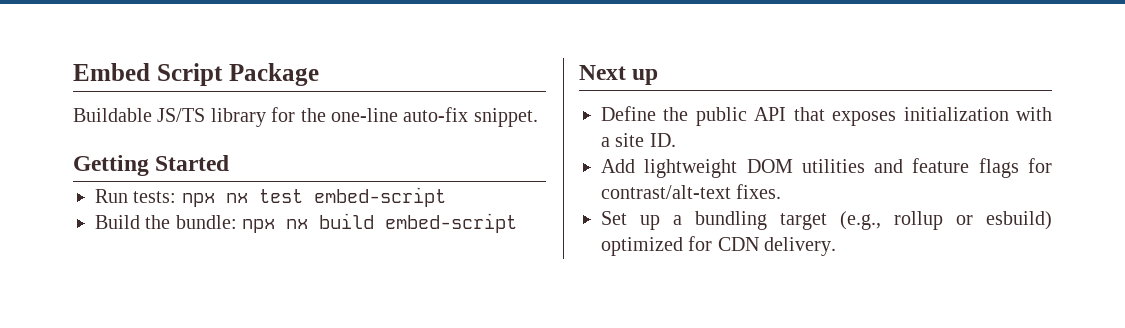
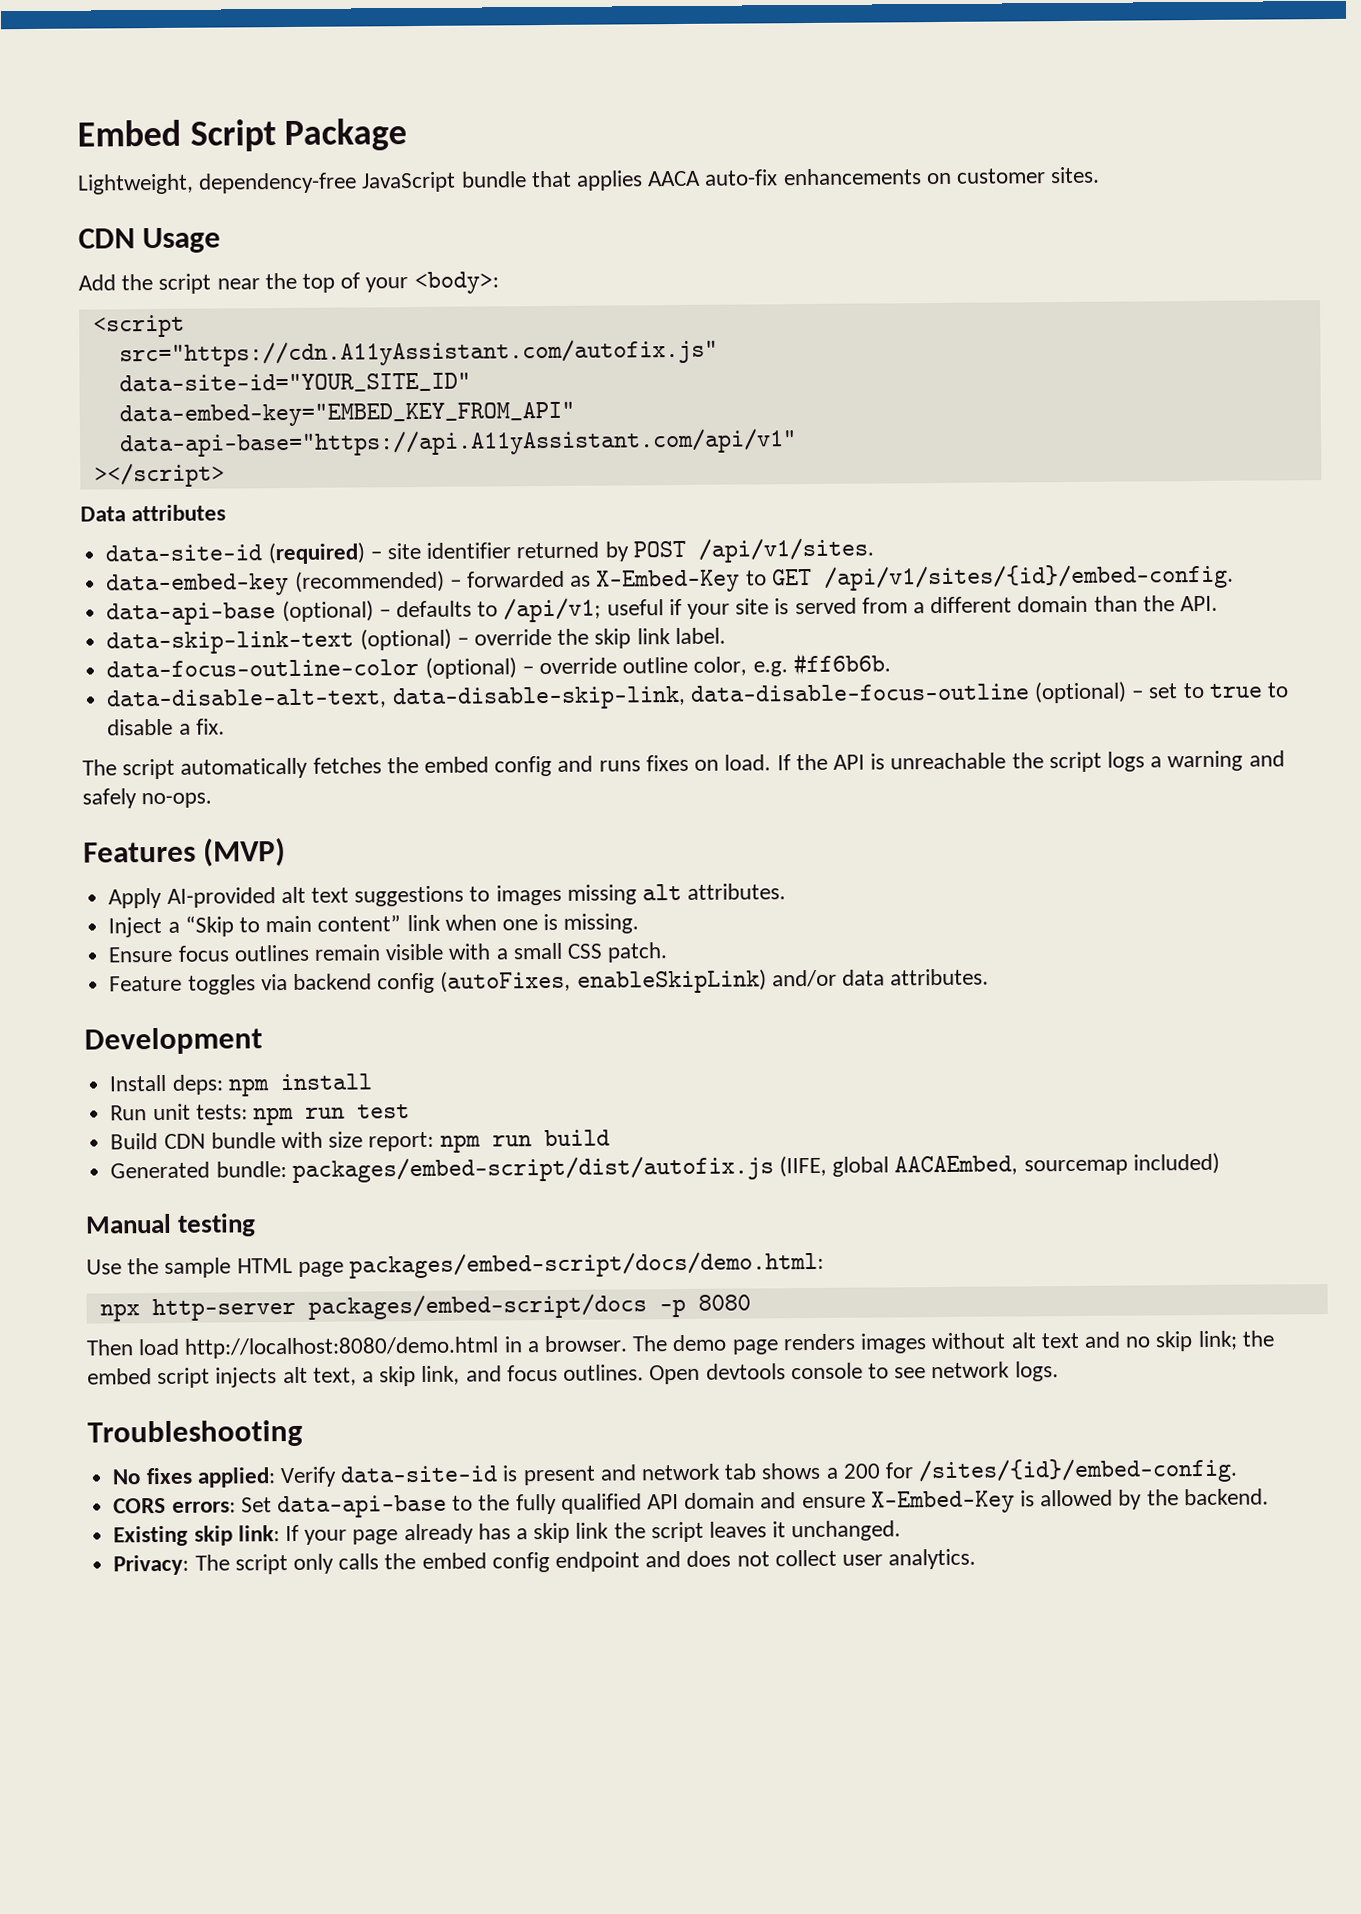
[73,107,538,127] [73,155,230,176] [95,189,248,207] Buildable JS/TS library for the one-line auto-fix snippet. // Getting Started // Run tests: npx nx -> [77,166,1101,195] [78,227,222,254] [78,271,499,295] [92,314,185,338] [118,338,718,368] [118,372,471,394] [118,401,575,428] [118,428,797,458] [93,462,225,488] [80,504,227,522] [105,537,874,565] [106,563,1234,597] [106,595,1219,626] [106,627,726,655] [106,652,891,679] [106,681,1289,711] [107,718,225,736] [82,750,1285,780] [82,788,213,809] [83,837,287,867] [108,883,787,909] [108,913,640,938] [108,942,669,963] [109,968,990,995] [84,1027,263,1055] [109,1073,373,1097] [110,1103,345,1126] Lightweight, dependency-free JavaScript bundle that applies AACA auto-fix enhancements on customer sites. // CDN Usage // Add the script near the top of your <body>: // <script // src="https://cdn.A11yAssistant.com/autofix.js" // data-site-id="YOUR_SITE_ID" // data-embed-key="EMBED_KEY_FROM_API" // data-api-base="https://api.A11yAssistant.com/api/v1" // ></script> // Data attributes // data-site-id (required) – site identifier returned by POST /api/v1/sites. // data-embed-key (recommended) – forwarded as X-Embed-Key to GET /api/v1/sites/{id}/embed-config. // data-api-base (optional) – defaults to /api/v1; useful if your site is served from a different domain than the API. // data-skip-link-text (optional) – override the skip link label. // data-focus-outline-color (optional) – override outline color, e.g. #ff6b6b. // data-disable-alt-text, data-disable-skip-link, data-disable-focus-outline (optional) – set to true to disable a fix. // The script automatically fetches the embed config and runs fixes on load. If the API is unreachable the script logs a warning and safely no-ops. // Features (MVP) // Apply AI-provided alt text suggestions to images missing alt attributes. // Inject a “Skip to main content” link when one is missing. // Ensure focus outlines remain visible with a small CSS patch. // Feature toggles via backend config (autoFixes, enableSkipLink) and/or data attributes. // Development // Install deps: npm install // Run unit tests: npm run
[313,187,446,207] embed-script -> (410, 1111) none
[145,213,518,233] [579,65,659,85] [601,106,1052,126] [601,133,676,147] [601,158,1052,178] [601,184,782,199] [601,211,1052,230] [601,236,837,256] the bundle: npx nx build embed-script // Next up // Define the public API that exposes initialization with a site ID. // Add lightweight DOM utilities and feature flags for contrast/alt-text fixes. // Set up a bundling target (e.g., rollup or esbuild) optimized for CDN delivery. -> [163,1129,610,1153] [110,1152,1220,1183] [85,1213,257,1237] [86,1250,825,1279] [99,1293,751,1322] [86,1330,1275,1359] [87,1361,1059,1389] [87,1419,303,1448] [112,1457,1239,1488] [113,1488,1269,1519] [113,1520,902,1547] [113,1548,977,1576] CDN bundle with size report: npm run build // Generated bundle: packages/embed-script/dist/autofix.js (IIFE, global AACAEmbed, sourcemap included) // Manual testing // Use the sample HTML page packages/embed-script/docs/demo.html: // npx http-server packages/embed-script/docs -p 8080 // Then load http://localhost:8080/demo.html in a browser. The demo page renders images without alt text and no skip link; the embed script injects alt text, a skip link, and focus outlines. Open devtools console to see network logs. // Troubleshooting // No fixes applied: Verify data-site-id is present and network tab shows a 200 for /sites/{id}/embed-config. // CORS errors: Set data-api-base to the fully qualified API domain and ensure X-Embed-Key is allowed by the backend. // Existing skip link: If your page already has a skip link the script leaves it unchanged. // Privacy: The script only calls the embed config endpoint and does not collect user analytics.

